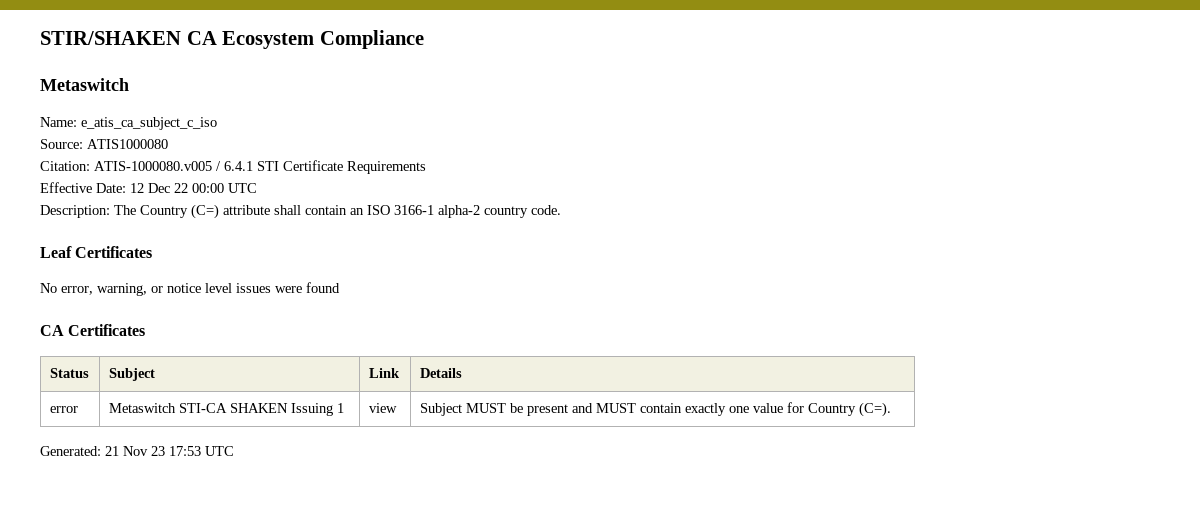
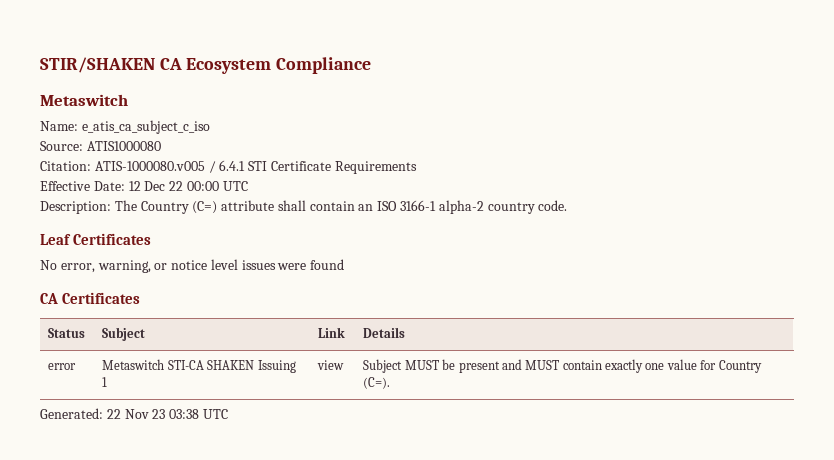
[105,446,119,456] 21 -> [106,409,121,419] 22
[169,446,201,456] 17:53 -> [169,409,200,419] 03:38

